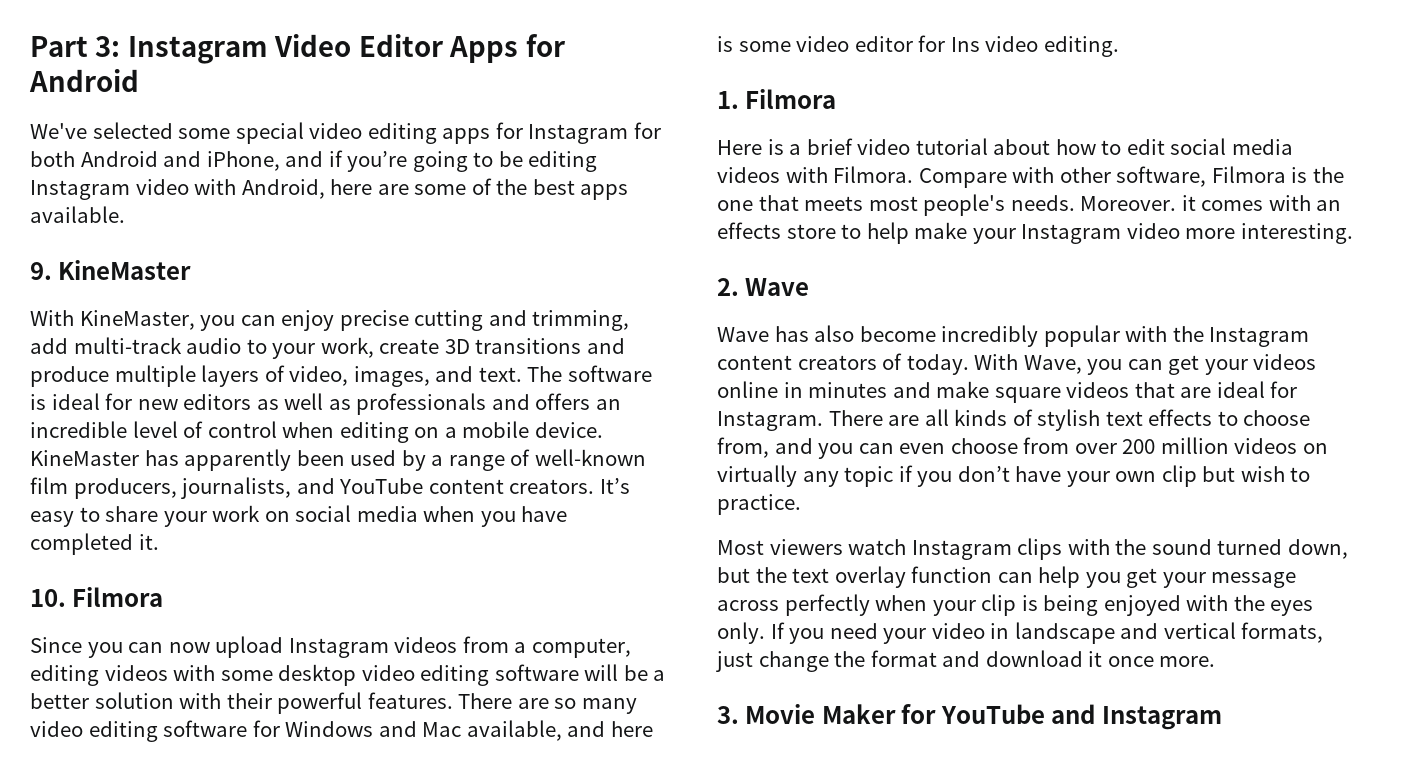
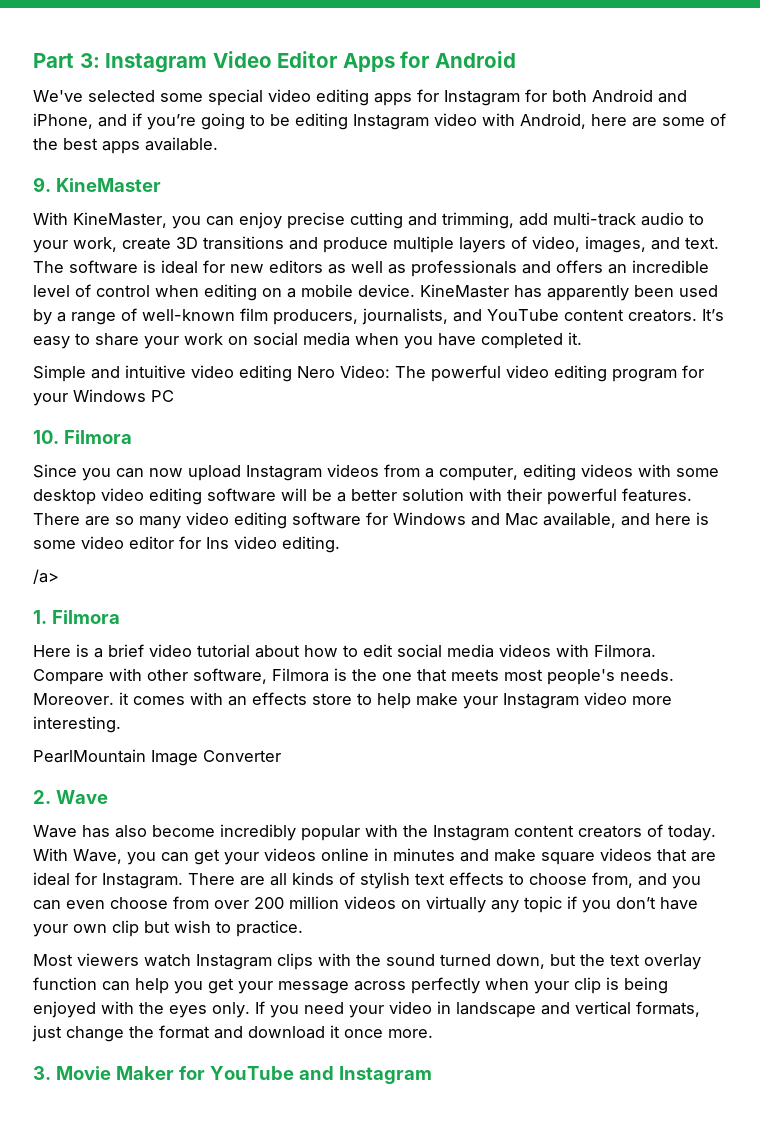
(159, 542) none -> [33,365,704,382] [33,389,174,406] // Simple and intuitive video editing Nero Video: The powerful video editing program for your Windows PC
(1119, 46) none -> [33,569,59,584] // /a>
(1353, 233) none -> [33,749,281,766] // PearlMountain Image Converter

